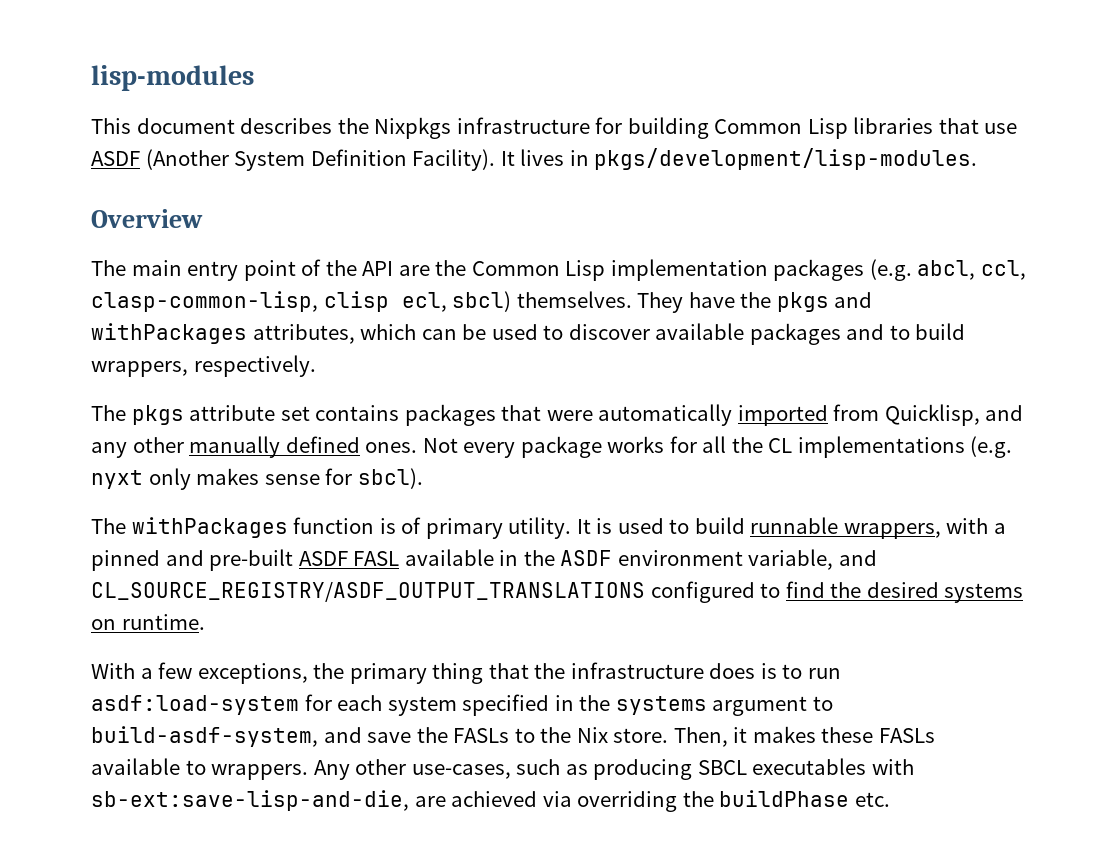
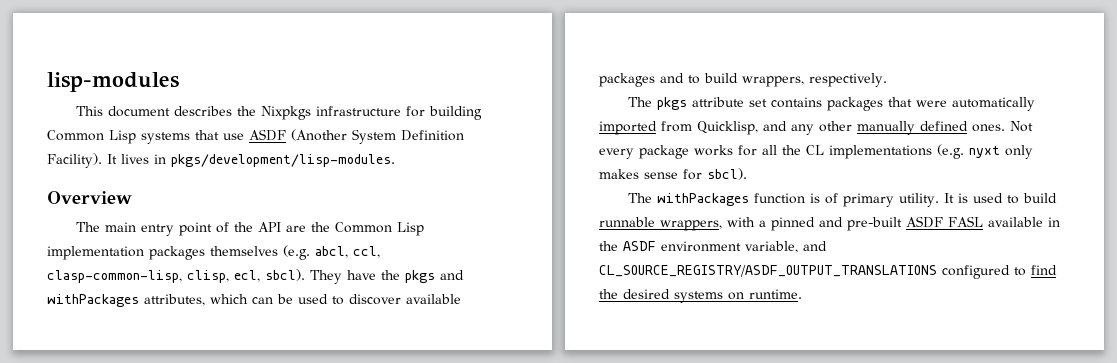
[853,117,934,134] libraries -> [141,132,190,144] systems
(865, 270) none -> [210,246,278,256] themselves
[323,291,632,312] clisp ecl, sbcl) themselves. -> [187,269,305,283] clisp, ecl, sbcl).
[91,662,841,684] [91,694,833,716] [91,726,935,747] [91,758,914,780] [91,790,890,812] // With a few exceptions, the primary thing that the infrastructure does is to run asdf:load-system for each system specified in the systems argument to build-asdf-system, and save the FASLs to the Nix store. Then, it makes these FASLs available to wrappers. Any other use-cases, such as producing SBCL executables with sb-ext:save-lisp-and-die, are achieved via overriding the buildPhase etc. -> (802, 294) none

